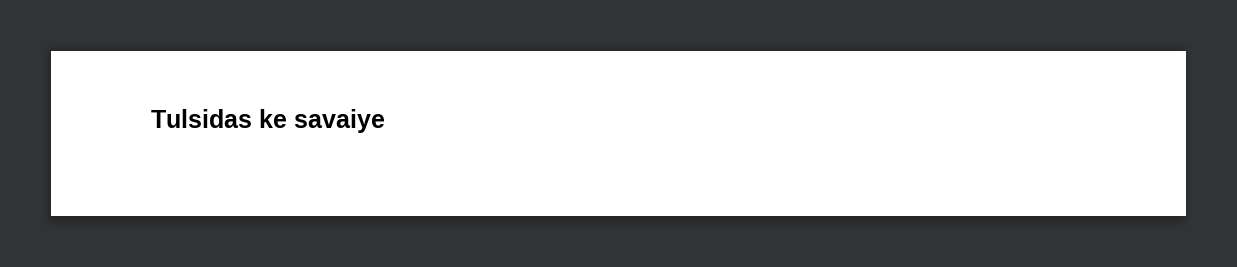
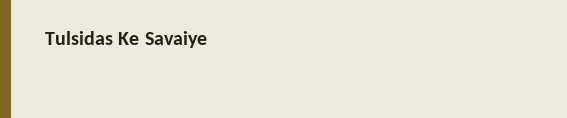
[259,109,385,133] ke savaiye -> [118,31,207,48] Ke Savaiye

